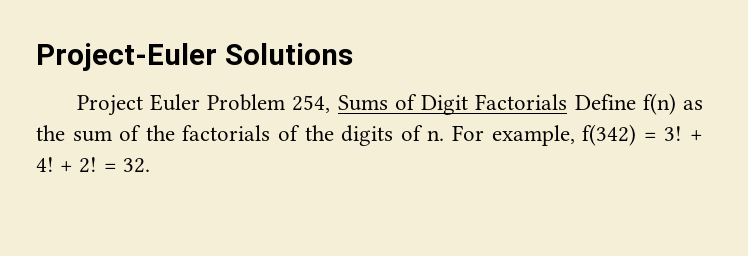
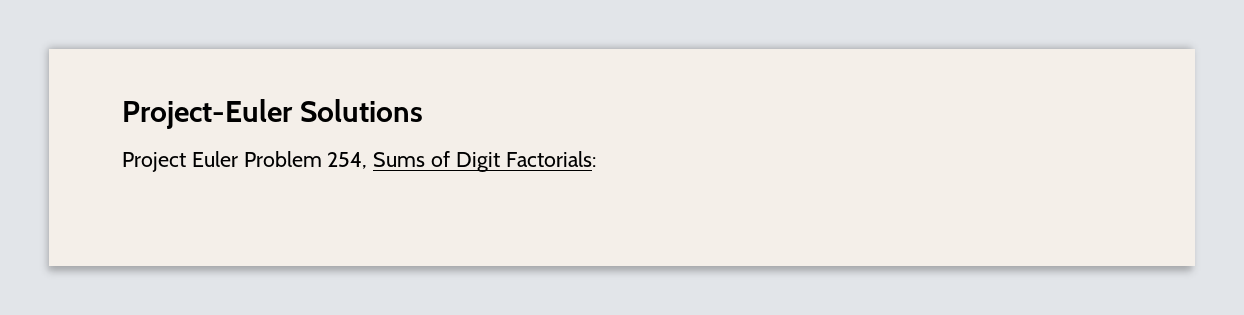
[475,93,703,115] [36,124,704,146] [36,157,150,173] Factorials Define f(n) as the sum of the factorials of the digits of n. For example, f(342) = 3! + 4! + 2! = 32. -> [505,151,596,167] Factorials:

